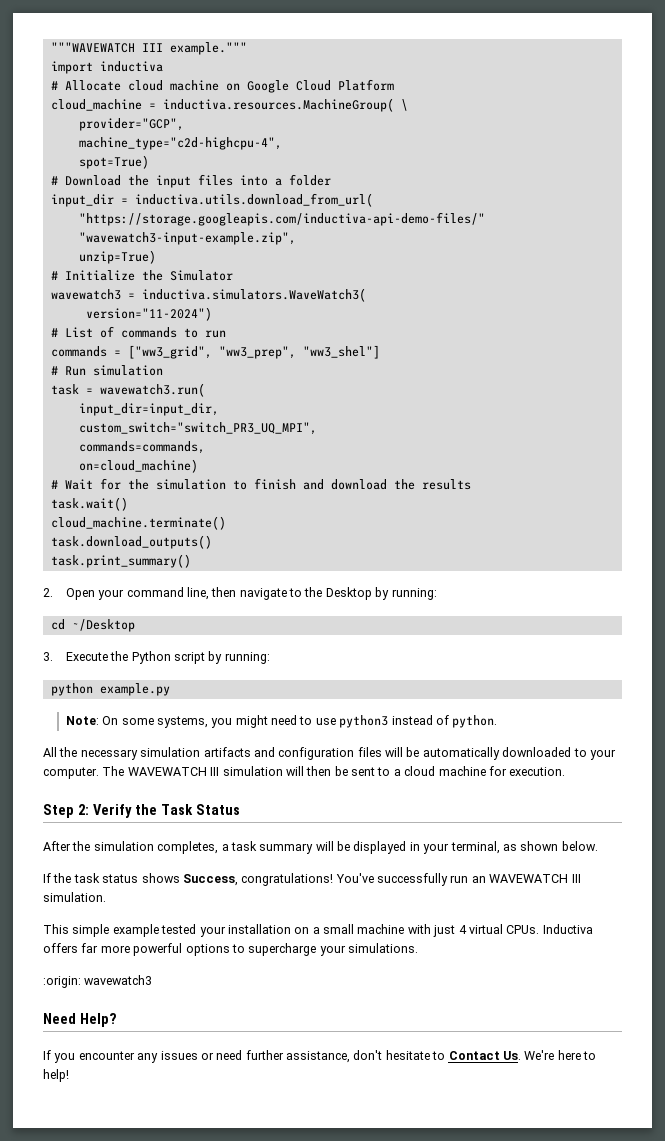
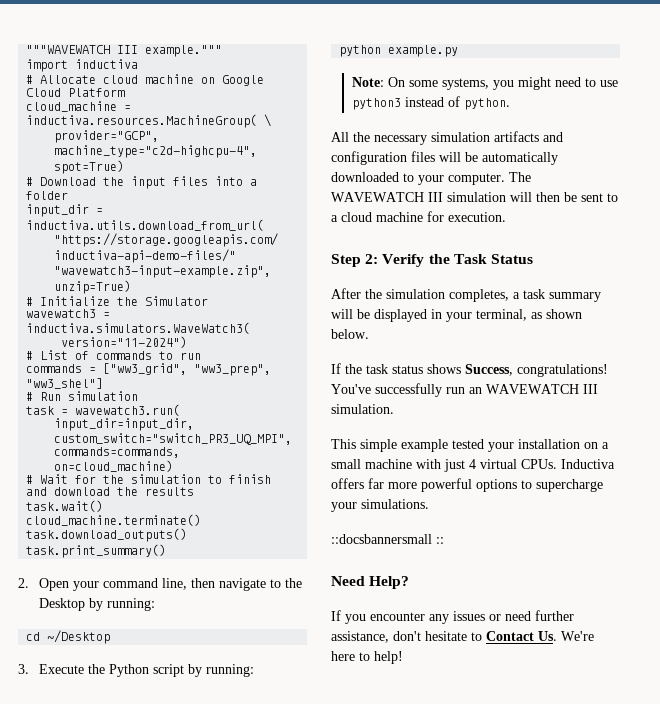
[43,975,153,988] :origin: wavewatch3 -> [331,534,444,544] ::docsbannersmall ::

